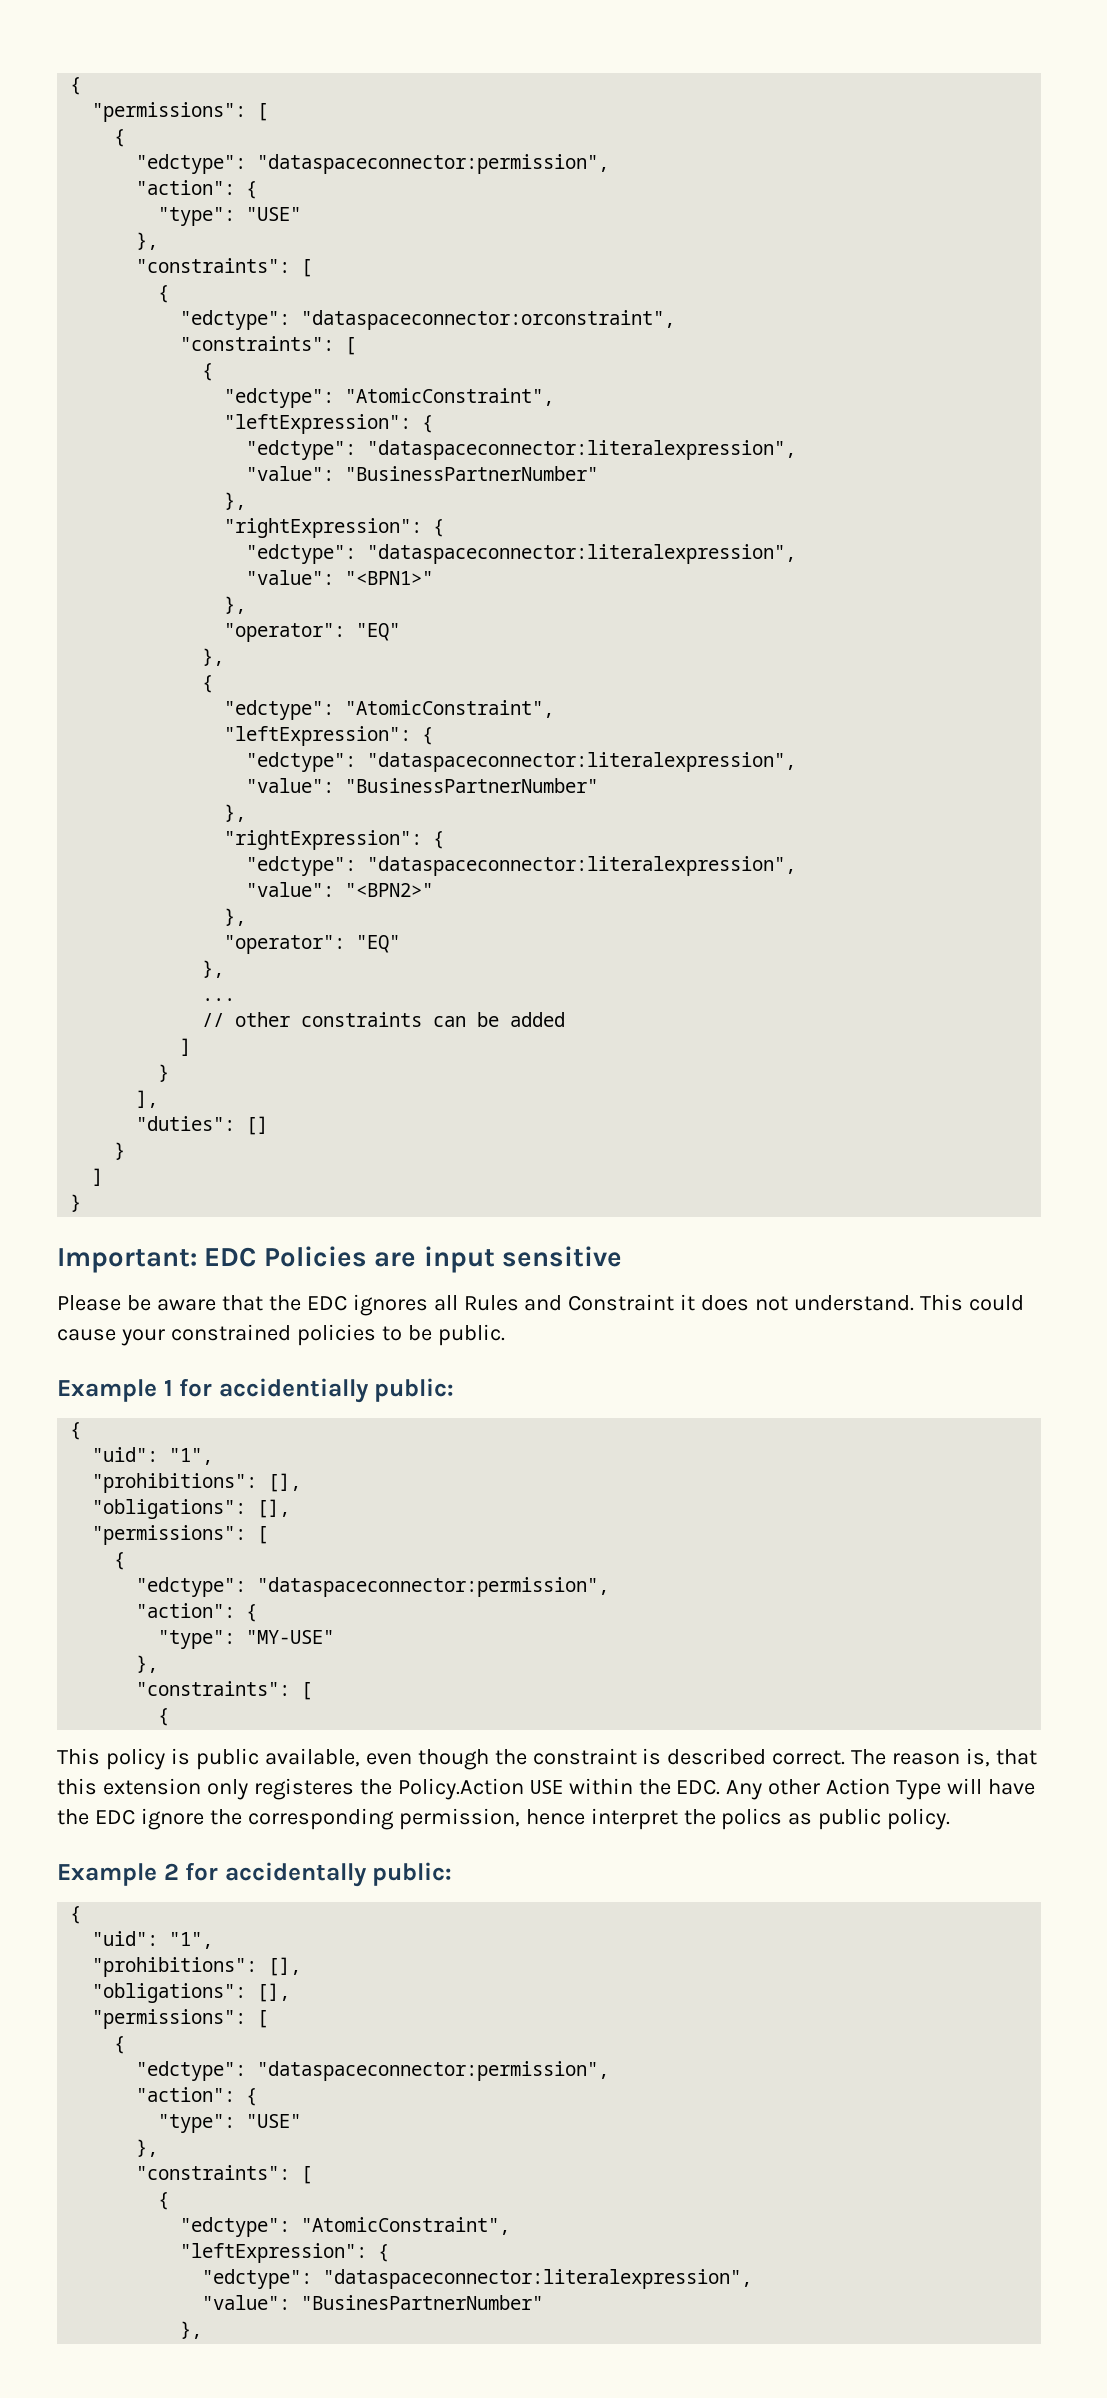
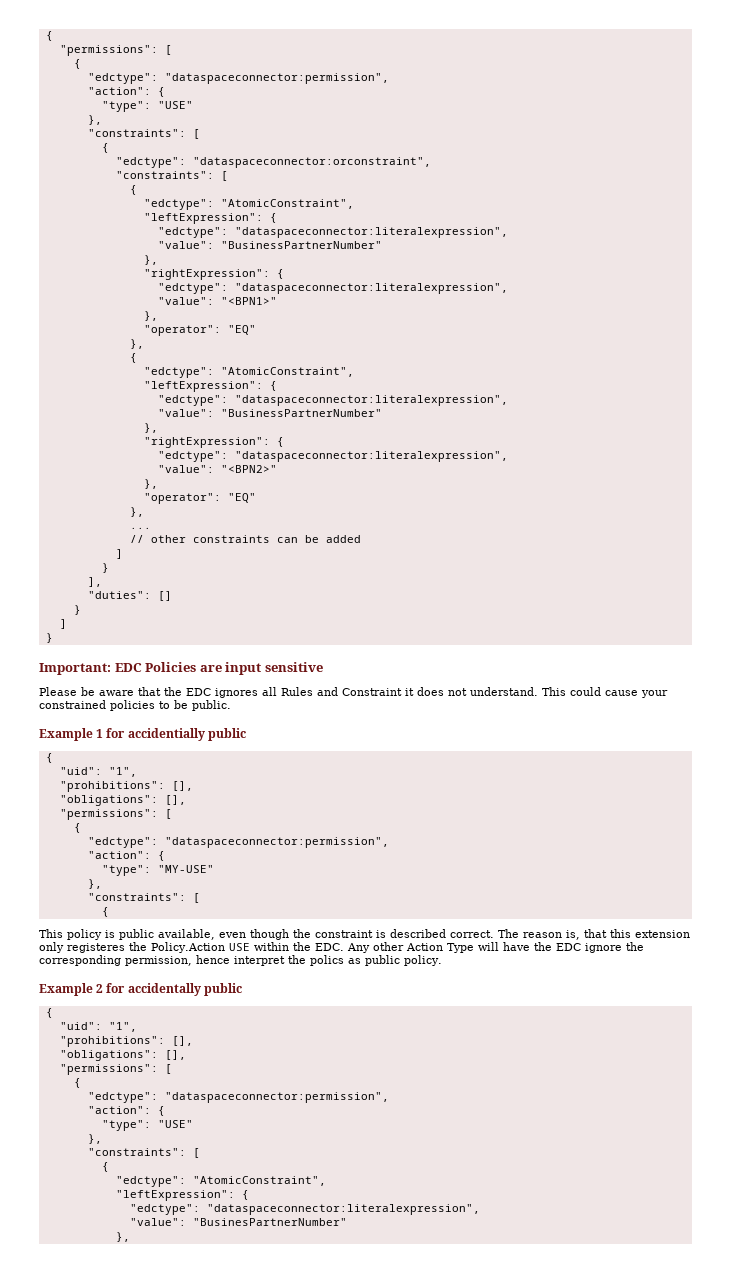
[374,1378,455,1402] public: -> [207,728,246,741] public
[372,1862,453,1886] public: -> [203,983,242,996] public

